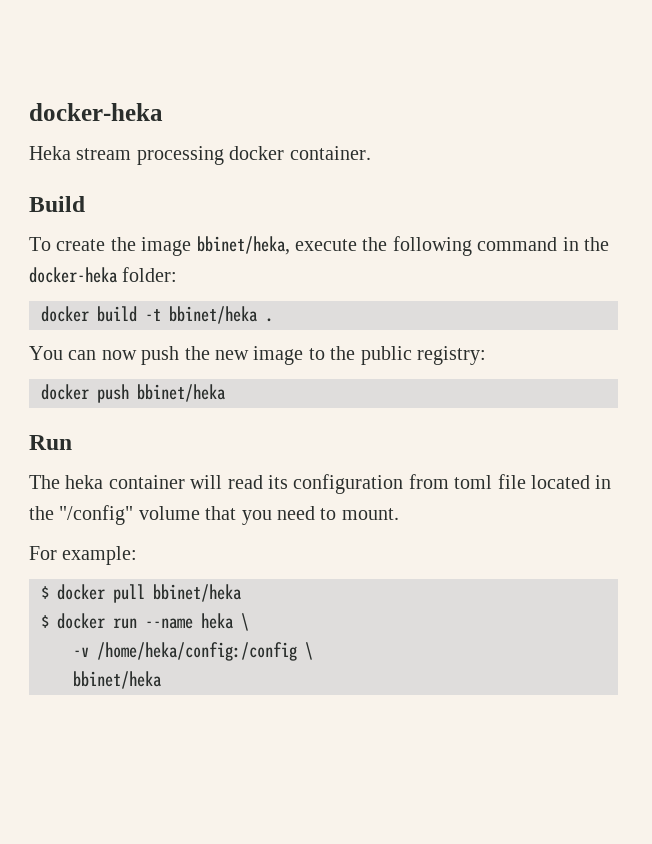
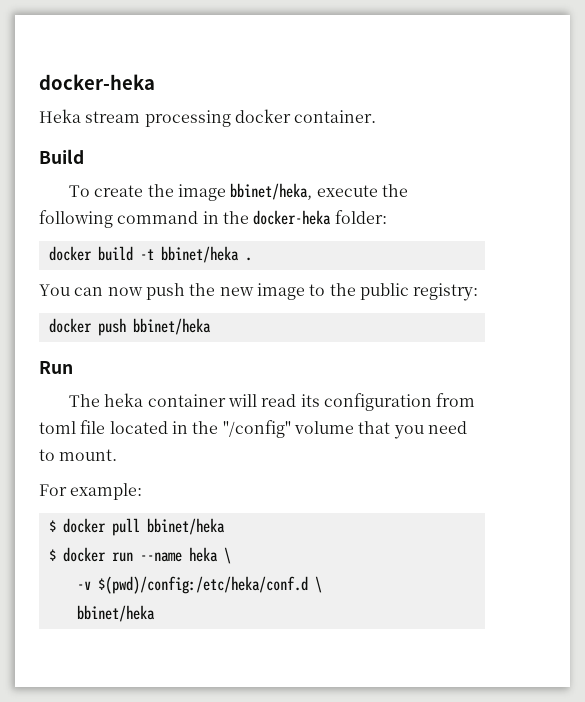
[97,642,297,661] /home/heka/config:/config -> [97,576,308,594] $(pwd)/config:/etc/heka/conf.d

